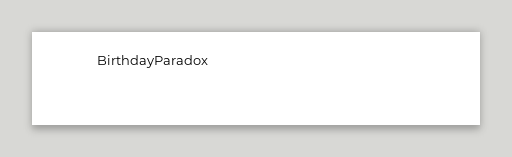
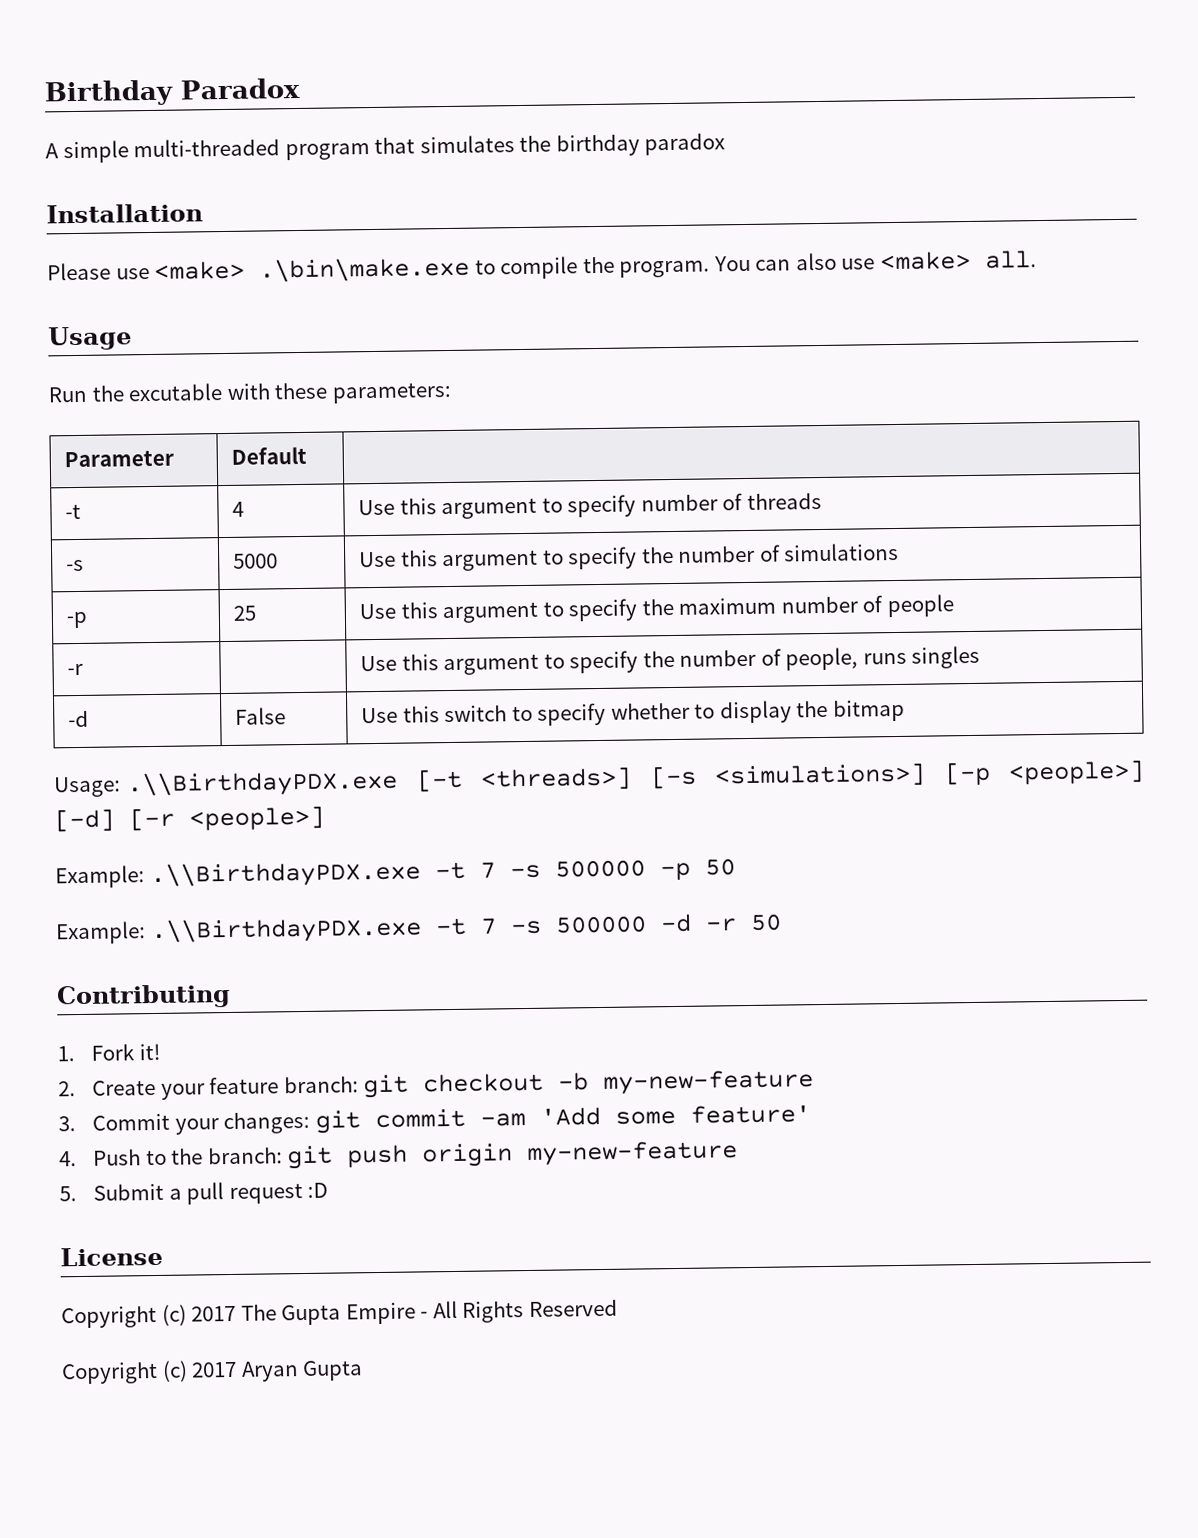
[97,55,208,68] BirthdayParadox -> [44,77,300,107] [45,133,726,164] [46,203,203,224] [47,250,1037,283] [48,326,132,351] [48,381,452,404] [64,449,175,468] [231,446,308,465] [65,503,82,520] [232,501,245,517] [358,492,822,520] [66,559,85,572] [233,553,279,569] [359,542,900,572] [66,611,89,629] [233,605,257,621] [359,594,954,624] [67,663,84,676] [360,645,981,676] [68,710,90,728] [235,707,287,725] [361,699,905,726] [54,759,1145,798] [54,805,325,833] [55,858,736,889] [56,913,782,945] [56,983,231,1010] [57,1043,161,1062] [58,1069,815,1100] [58,1104,811,1135] [59,1140,739,1170] [59,1182,329,1205] [60,1246,163,1267] [61,1299,618,1329] [61,1360,364,1385] Birthday Paradox // A simple multi-threaded program that simulates the birthday paradox // Installation // Please use <make> .\bin\make.exe to compile the program. You can also use <make> all. // Usage // Run the excutable with these parameters: // Parameter | Default | // -t | 4 | Use this argument to specify number of threads // -s | 5000 | Use this argument to specify the number of simulations // -p | 25 | Use this argument to specify the maximum number of people // -r | | Use this argument to specify the number of people, runs singles // -d | False | Use this switch to specify whether to display the bitmap // Usage: .\\BirthdayPDX.exe [-t <threads>] [-s <simulations>] [-p <people>] [-d] [-r <people>] // Example: .\\BirthdayPDX.exe -t 7 -s 500000 -p 50 // Example: .\\BirthdayPDX.exe -t 7 -s 500000 -d -r 50 // Contributing // 1. Fork it! // 2. Create your feature branch: git checkout -b my-new-feature // 3. Commit your changes: git commit -am 'Add some feature' // 4. Push to the branch: git push origin my-new-feature // 5. Submit a pull request :D // License // Copyright (c) 2017 The Gupta Empire - All Rights Reserved // Copyright (c) 2017 Aryan Gupta

